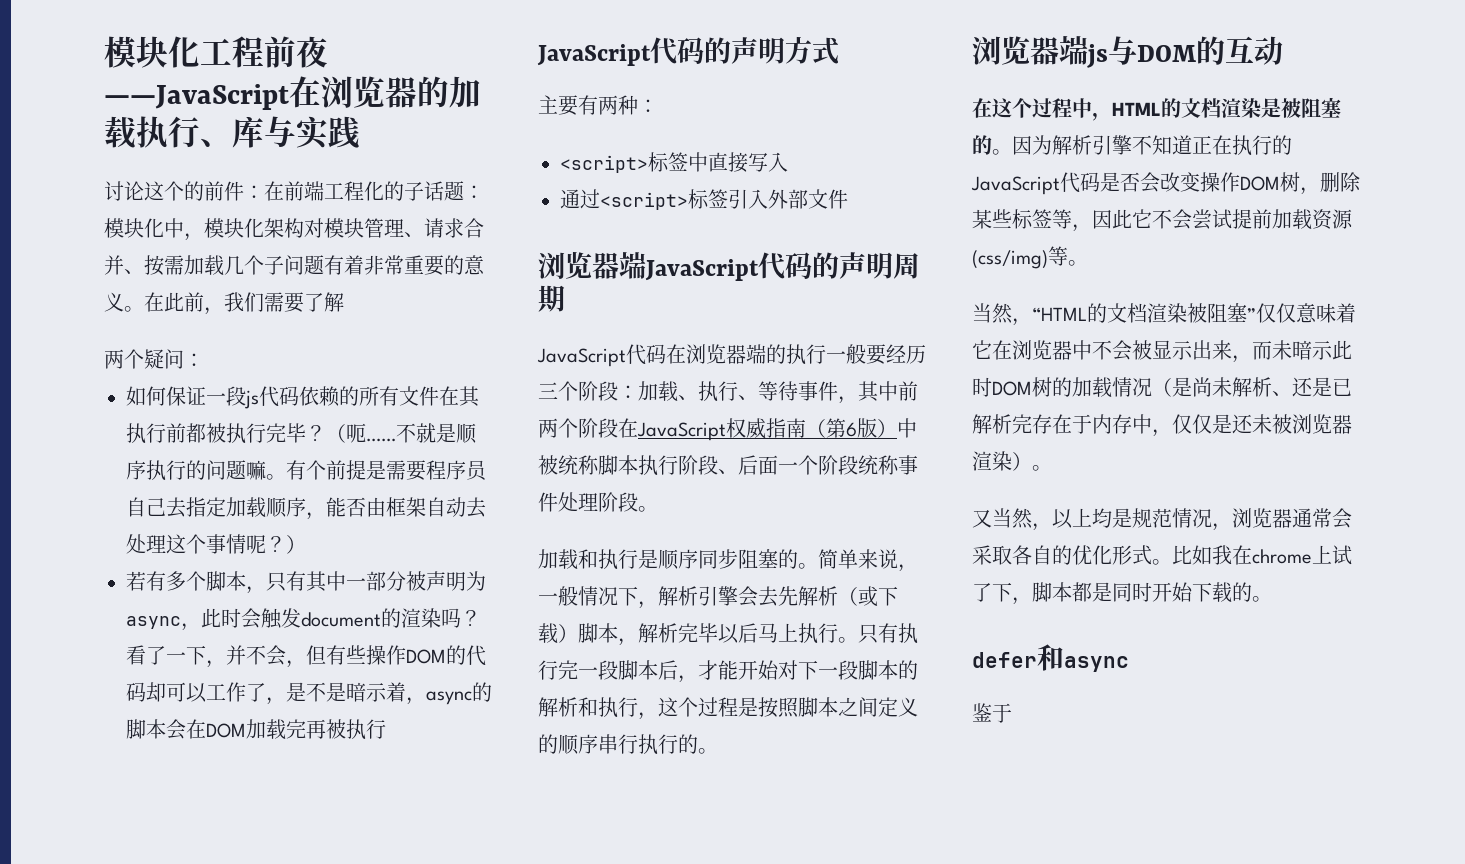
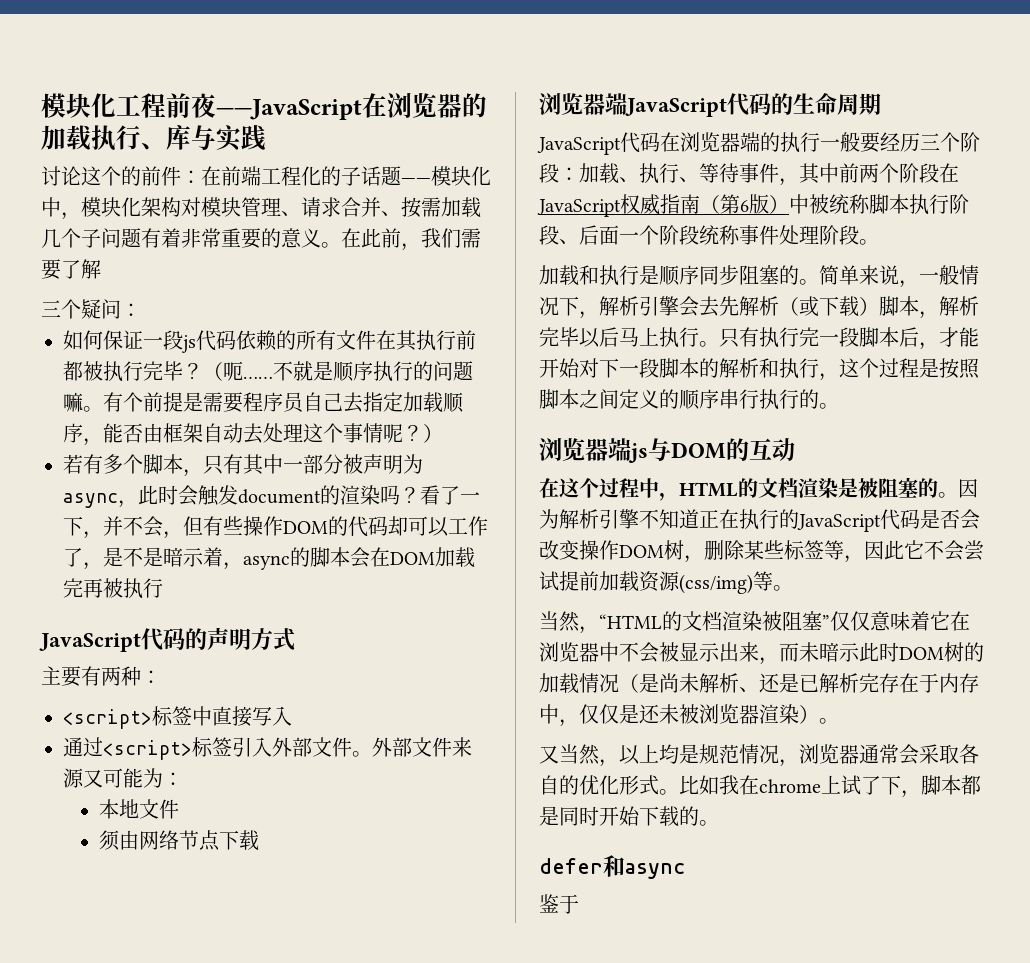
[464,185,484,199] ： -> [401,178,431,184] ——
[104,349,124,369] 两 -> [41,300,61,317] 三
(848, 199) none -> [352,737,472,757] [63,768,183,788] [99,799,180,819] [99,830,260,851] 。外部文件来源又可能为： // 本地文件 // 须由网络节点下载
[839,252,893,279] 声明 -> [793,93,837,115] 生命

